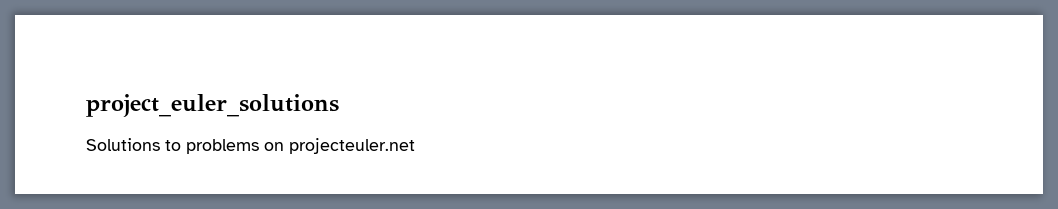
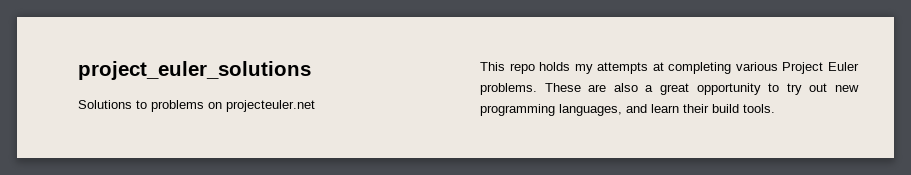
(415, 146) none -> [480,62,859,74] [480,83,859,95] [480,104,775,116] // This repo holds my attempts at completing various Project Euler problems. These are also a great opportunity to try out new programming languages, and learn their build tools.

